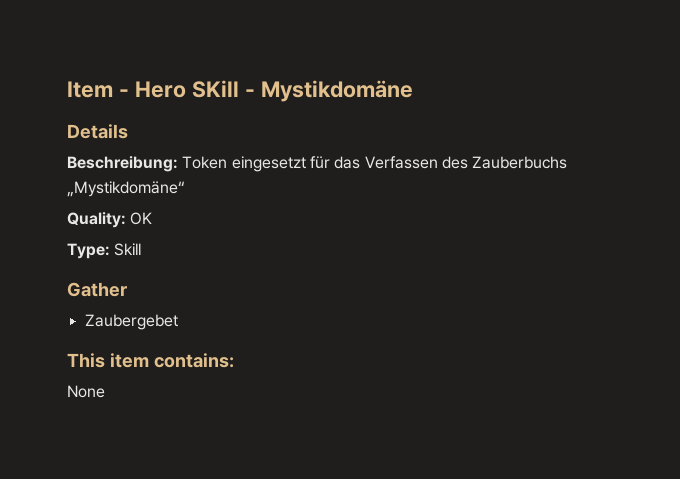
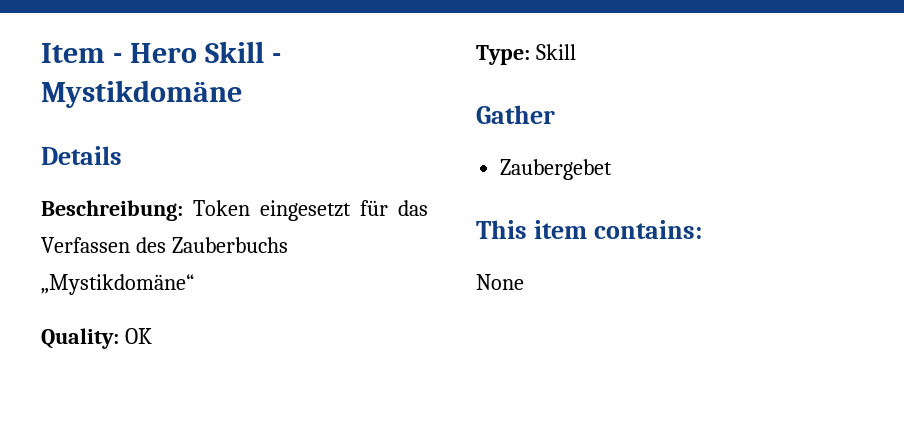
[191,80,239,98] SKill -> [205,41,265,63] Skill

